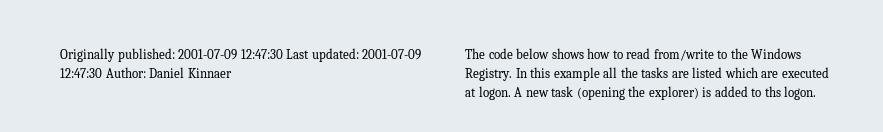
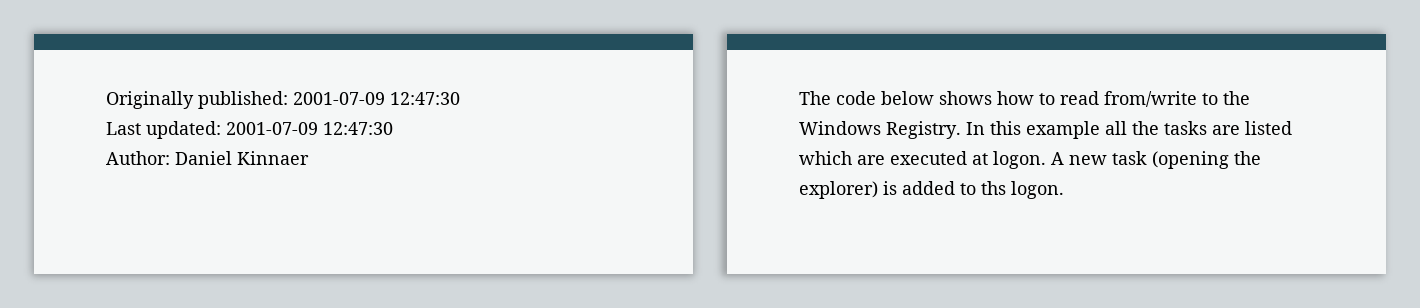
(283, 54) none -> (460, 98) //
(102, 73) none -> (393, 128) //

